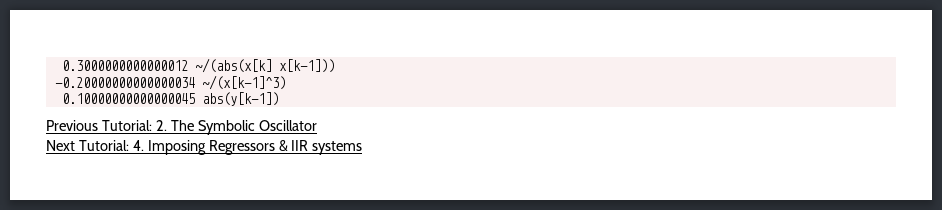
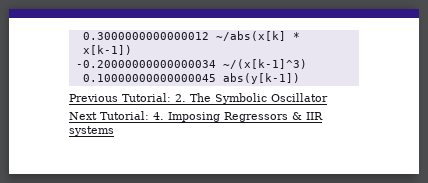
[194,58,335,73] ~/(abs(x[k] x[k-1])) -> [215,31,300,41] [82,45,132,55] ~/abs(x[k] * x[k-1])

